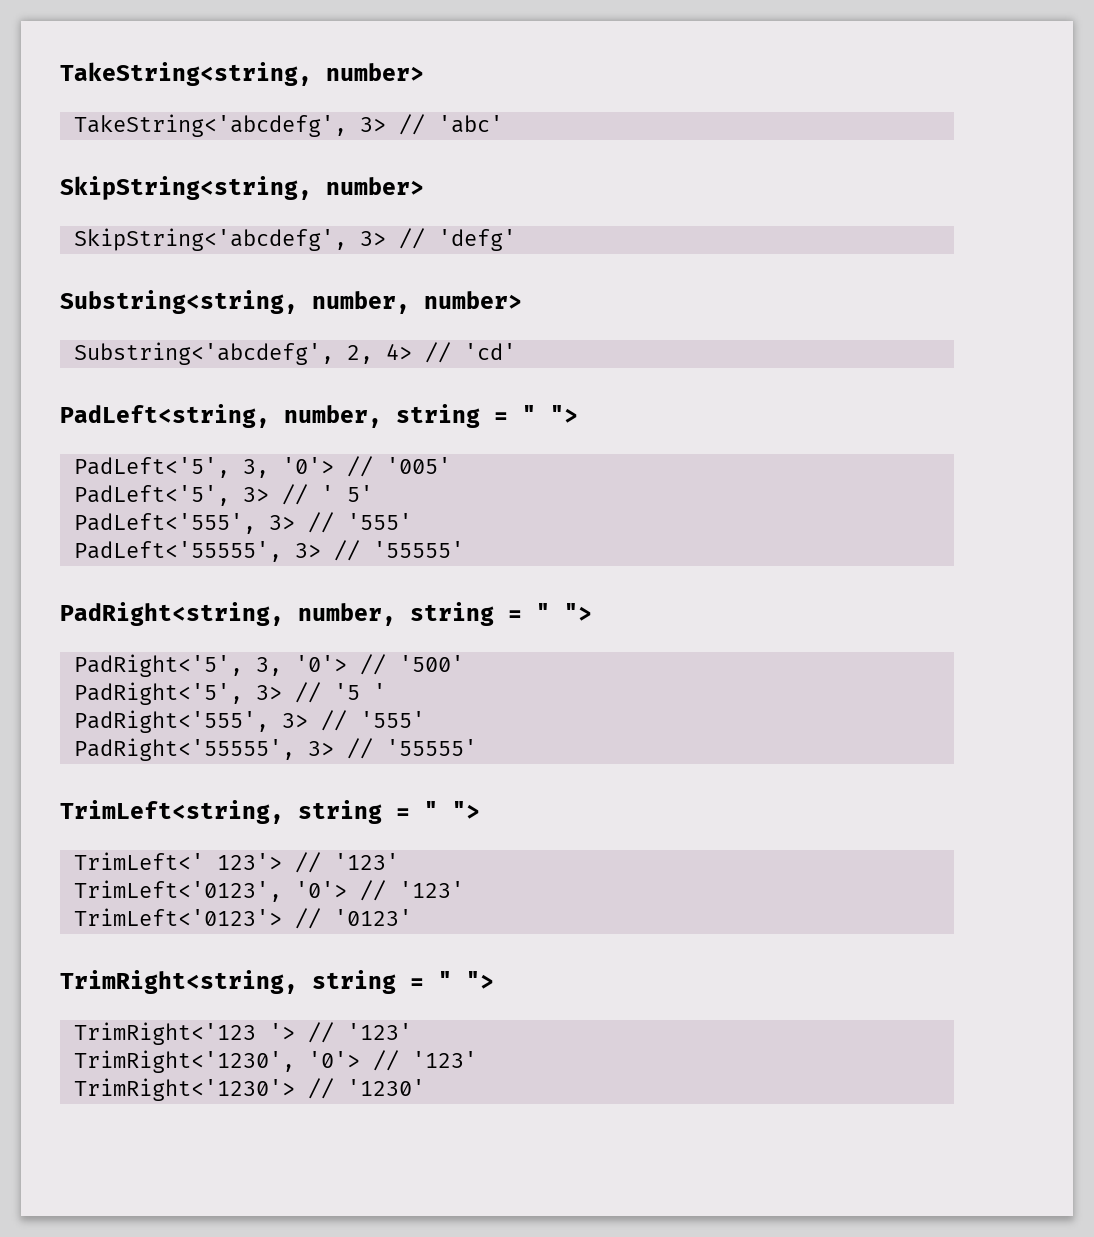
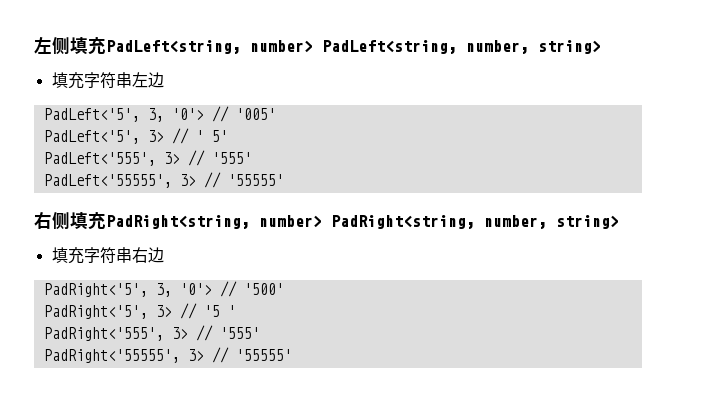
[60,62,424,86] [73,114,503,137] [60,176,424,200] [73,228,516,251] [60,290,522,314] [73,342,516,365] [60,404,578,428] TakeString<string, number> // TakeString<'abcdefg', 3> // 'abc' // SkipString<string, number> // SkipString<'abcdefg', 3> // 'defg' // Substring<string, number, number> // Substring<'abcdefg', 2, 4> // 'cd' // PadLeft<string, number, string = " "> -> [34,37,601,55] [51,72,164,89] 左侧填充PadLeft<string, number> PadLeft<string, number, string> // 填充字符串左边
[60,602,592,626] PadRight<string, number, string = " "> -> [34,212,619,230] [51,247,164,264] 右侧填充PadRight<string, number> PadRight<string, number, string> // 填充字符串右边
[60,800,480,824] [73,852,399,873] [73,880,464,902] [73,908,412,929] [60,970,494,994] [73,1022,412,1045] [73,1050,477,1073] [73,1078,425,1101] // TrimLeft<string, string = " "> // TrimLeft<' 123'> // '123' // TrimLeft<'0123', '0'> // '123' // TrimLeft<'0123'> // '0123' // TrimRight<string, string = " "> // TrimRight<'123 '> // '123' // TrimRight<'1230', '0'> // '123' // TrimRight<'1230'> // '1230' -> (292, 355) none

